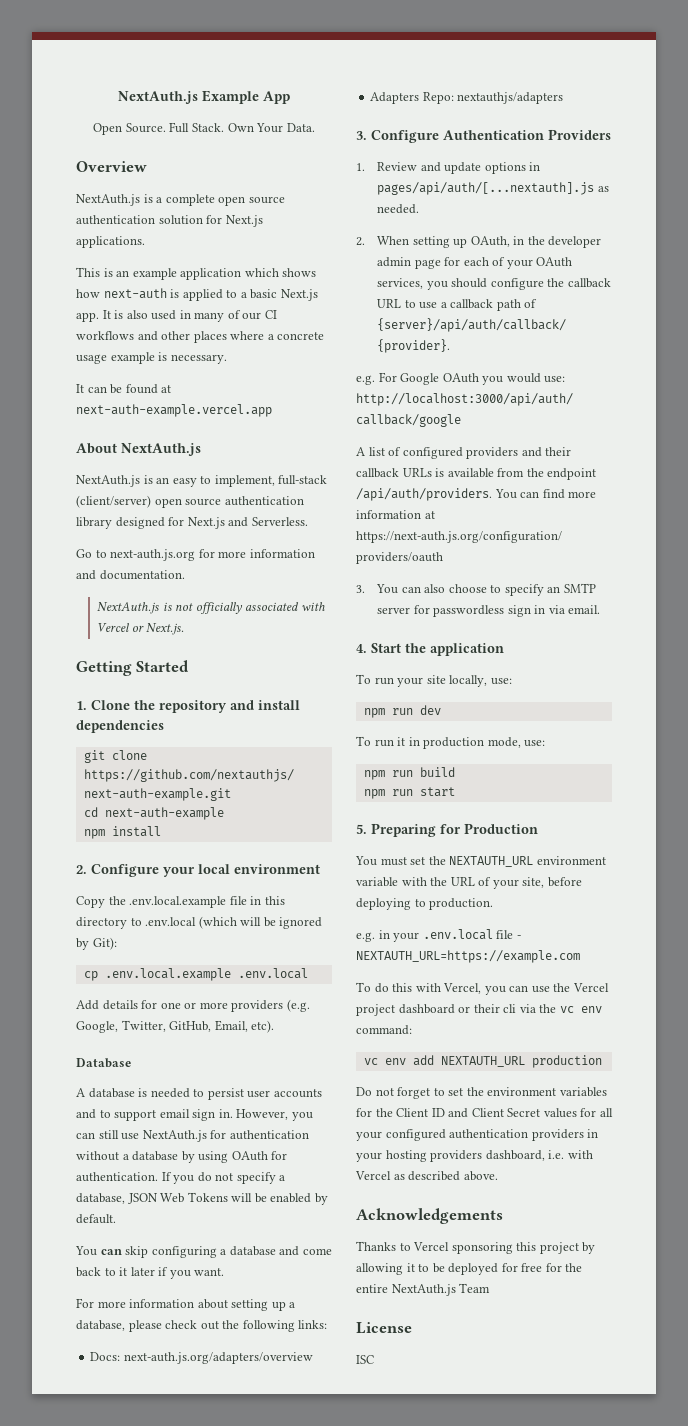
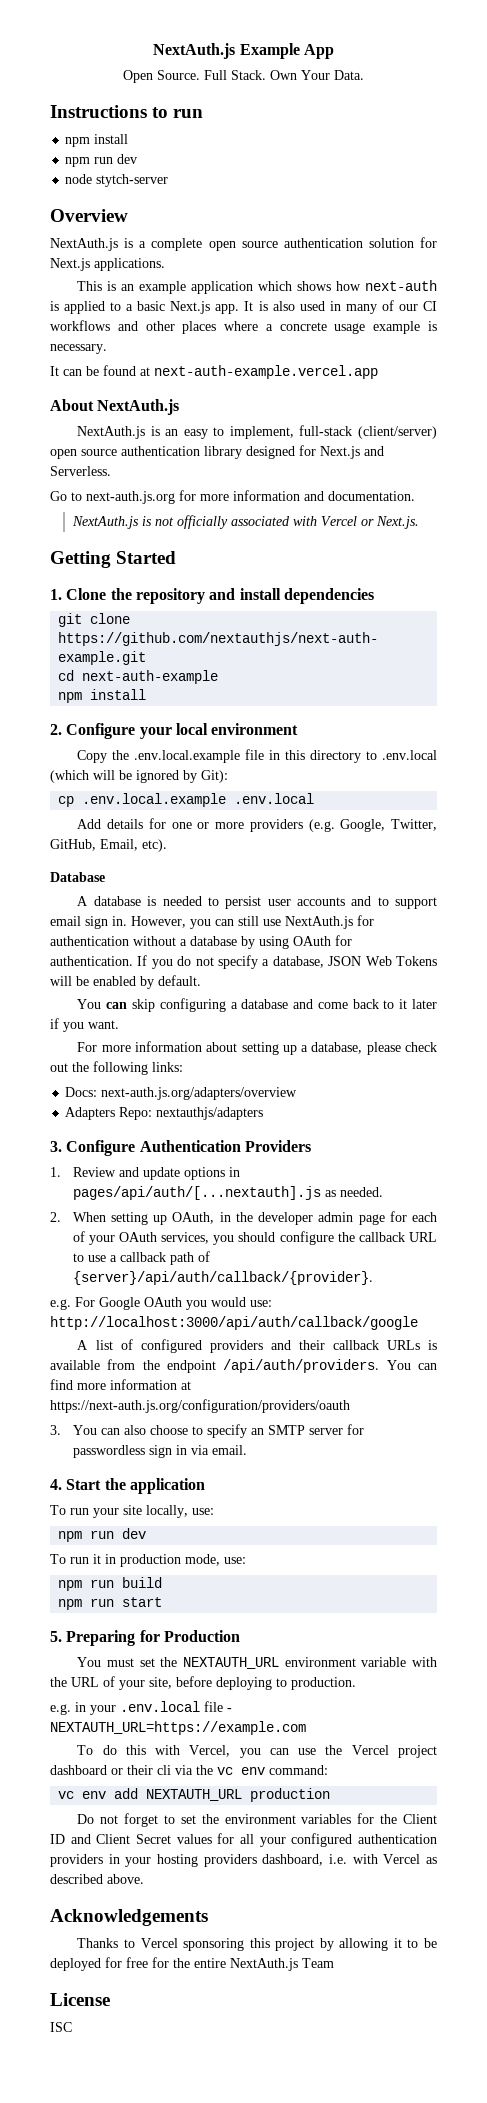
(315, 127) none -> [50,105,204,118] [65,134,129,147] [65,154,138,167] [65,174,169,187] // Instructions to run // npm install // npm run dev // node stytch-server

